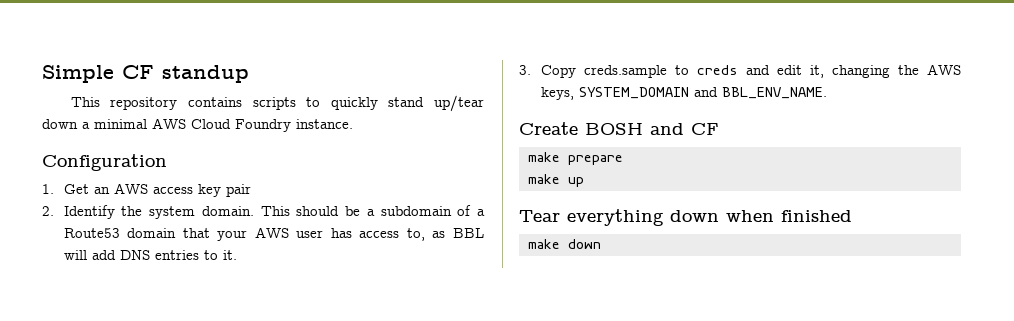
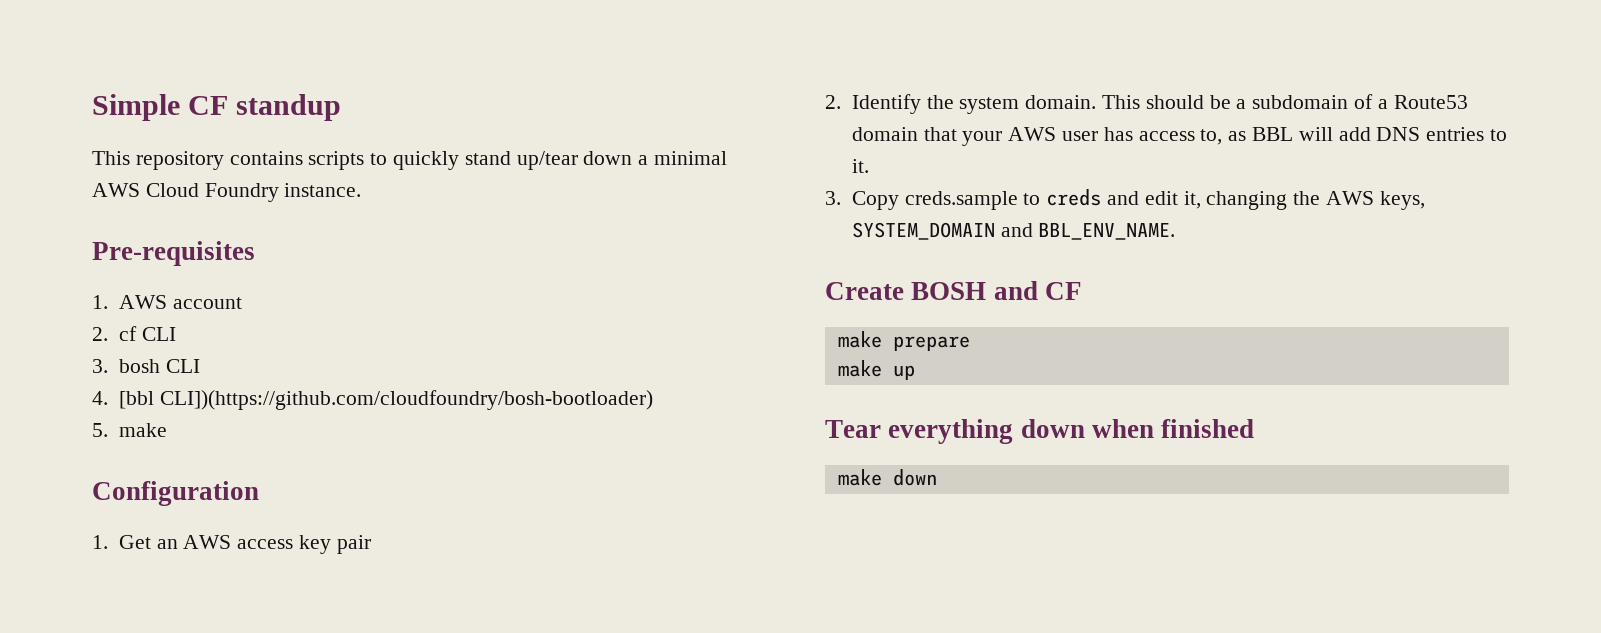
(353, 124) none -> [92,241,255,266] [92,295,242,309] [92,326,176,341] [92,359,200,373] [92,390,653,410] [92,423,167,437] // Pre-requisites // 1. AWS account // 2. cf CLI // 3. bosh CLI // 4. [bbl CLI])(https://github.com/cloudfoundry/bosh-bootloader) // 5. make

